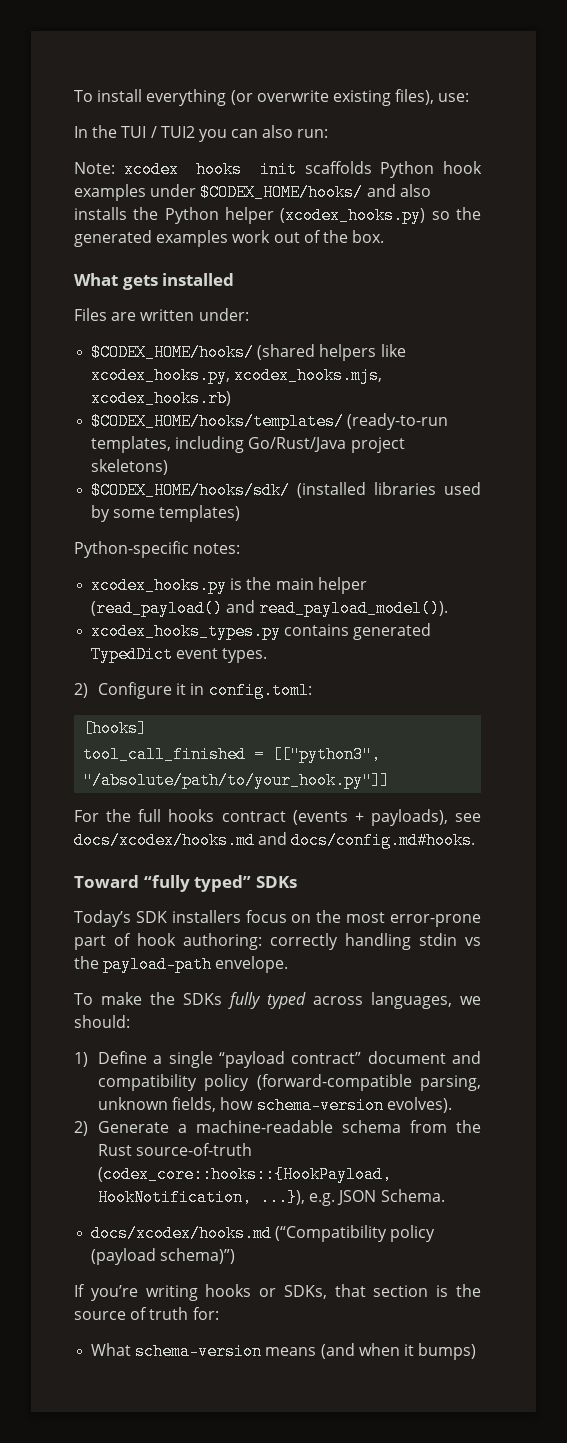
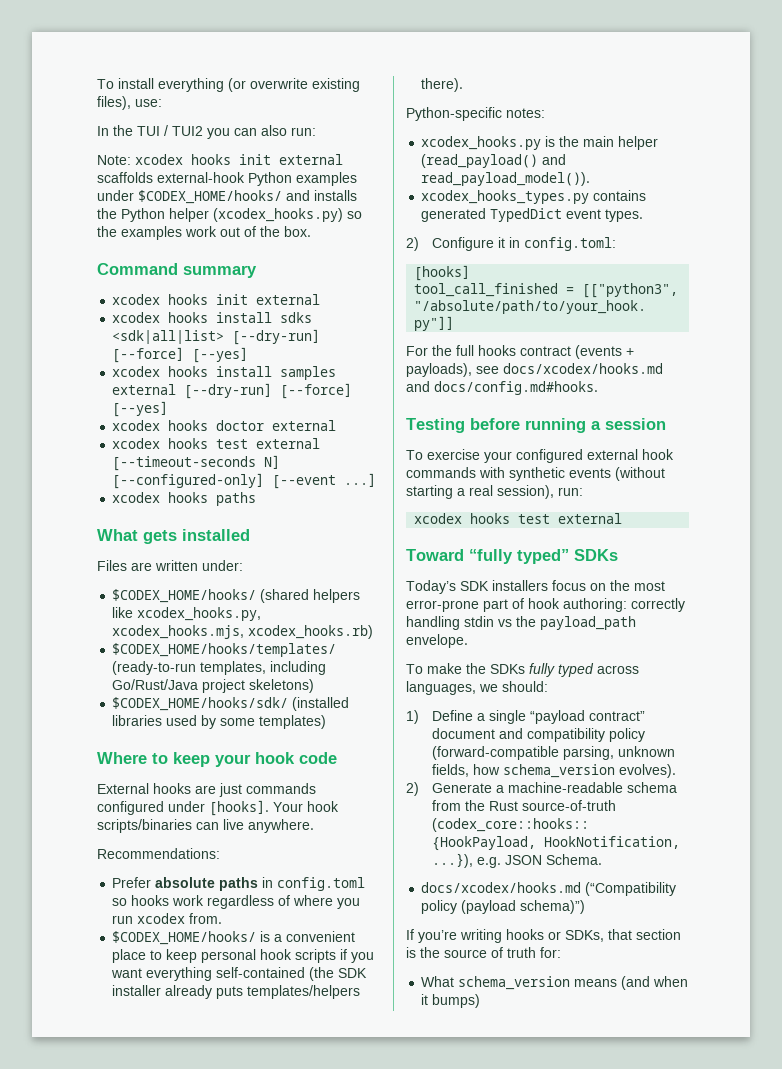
[304,161,482,178] scaffolds Python hook -> [279,154,343,165] [97,172,292,186] external scaffolds external-hook Python
[399,184,431,197] also -> (310, 195) none
[74,230,152,247] generated -> (117, 231) none
(385, 236) none -> [97,263,257,278] [112,294,321,305] [112,312,313,323] [112,329,321,345] [112,347,249,363] [112,366,337,380] [112,383,353,399] [112,401,169,417] [112,420,337,431] [112,438,321,449] [112,455,281,471] [112,473,377,489] [112,492,257,506] // Command summary // xcodex hooks init external // xcodex hooks install sdks <sdk|all|list> [--dry-run] [--force] [--yes] // xcodex hooks install samples external [--dry-run] [--force] [--yes] // xcodex hooks doctor external // xcodex hooks test external [--timeout-seconds N] [--configured-only] [--event ...] // xcodex hooks paths
(241, 513) none -> [97,752,337,767] [97,783,316,797] [97,800,339,816] [97,819,314,833] [97,848,220,859] [112,877,366,891] [112,895,361,909] [112,913,223,924] [112,931,356,945] [112,949,375,963] [111,967,368,981] [112,985,361,999] [421,78,464,92] // Where to keep your hook code // External hooks are just commands configured under [hooks]. Your hook scripts/binaries can live anywhere. // Recommendations: // Prefer absolute paths in config.toml so hooks work regardless of where you run xcodex from. // $CODEX_HOME/hooks/ is a convenient place to keep personal hook scripts if you want everything self-contained (the SDK installer already puts templates/helpers there).
(476, 840) none -> [406,418,666,433] [406,449,674,463] [406,467,665,481] [406,485,583,499] [414,513,623,524] // Testing before running a session // To exercise your configured external hook commands with synthetic events (without starting a real session), run: // xcodex hooks test external
[103,956,213,973] payload-path -> [540,616,636,630] payload_path
[256,1097,384,1114] schema-version -> [502,764,615,778] schema_version
[135,1343,263,1360] schema-version -> [458,976,571,990] schema_version

